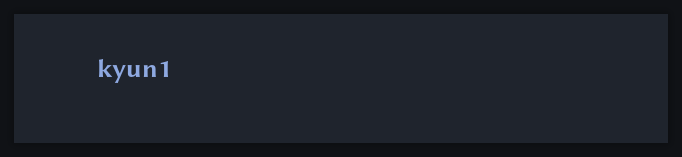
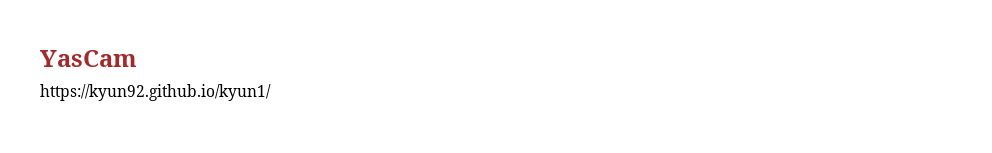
[97,59,172,83] kyun1 -> [40,50,137,67] [40,84,271,101] YasCam // https://kyun92.github.io/kyun1/

